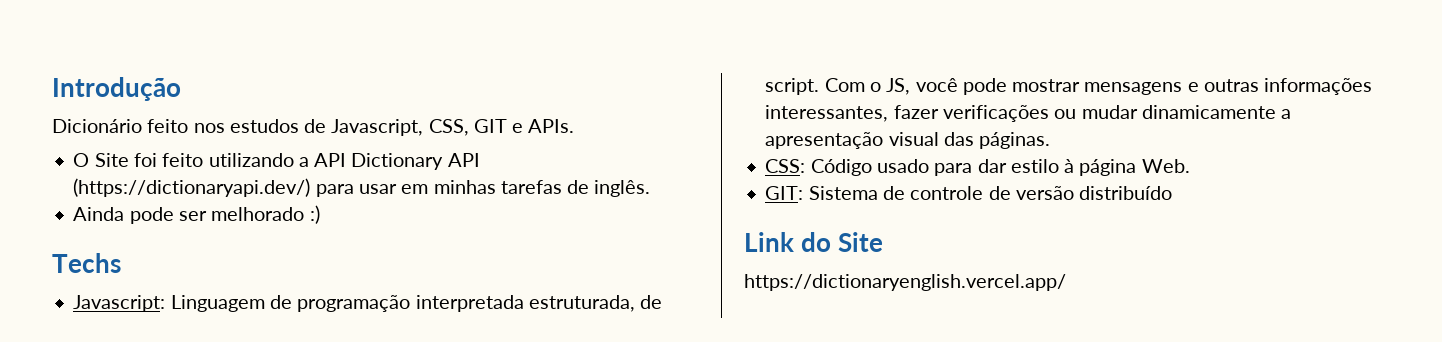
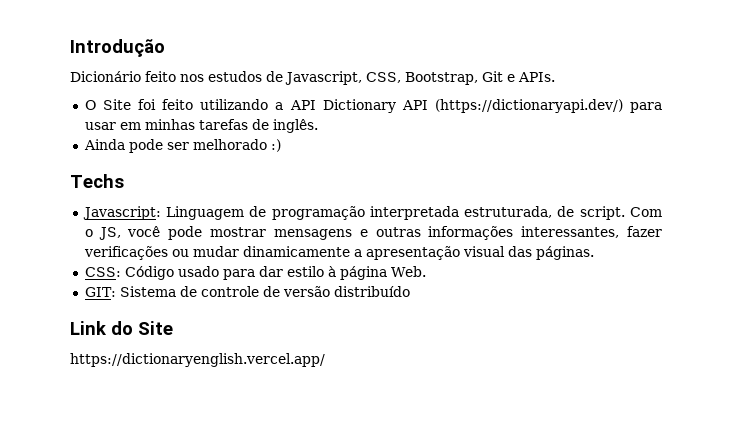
[473,119,507,133] GIT -> [405,71,503,85] Bootstrap, Git

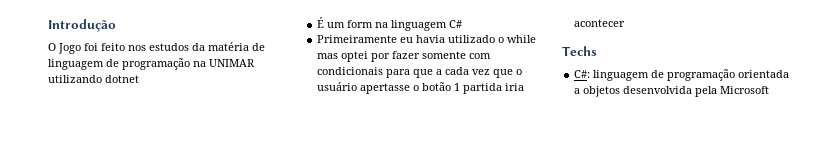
[70,71,555,85] [84,99,662,113] [84,119,318,133] [83,139,281,153] [70,174,124,188] [82,206,662,220] [84,226,662,240] [83,246,594,260] [84,266,426,280] [84,286,410,297] [70,321,173,335] [70,353,325,367] Dicionário feito nos estudos de Javascript, CSS, Bootstrap, Git e APIs. // O Site foi feito utilizando a API Dictionary API (https://dictionaryapi.dev/) para usar em minhas tarefas de inglês. // Ainda pode ser melhorado :) // Techs // Javascript: Linguagem de programação interpretada estruturada, de script. Com o JS, você pode mostrar mensagens e outras informações interessantes, fazer verificações ou mudar dinamicamente a apresentação visual das páginas. // CSS: Código usado para dar estilo à página Web. // GIT: Sistema de controle de versão distribuído // Link do Site // https://dictionaryenglish.vercel.app/ -> [48,42,265,54] [48,58,255,70] [48,75,139,83] [317,17,463,31] [317,35,537,43] [317,51,492,62] [317,67,523,78] [317,82,525,94] [574,19,626,27] [562,46,597,56] [574,69,790,81] [574,86,770,97] O Jogo foi feito nos estudos da matéria de linguagem de programação na UNIMAR utilizando dotnet // É um form na linguagem C# // Primeiramente eu havia utilizado o while mas optei por fazer somente com condicionais para que a cada vez que o usuário apertasse o botão 1 partida iria acontecer // Techs // C#: linguagem de programação orientada a objetos desenvolvida pela Microsoft

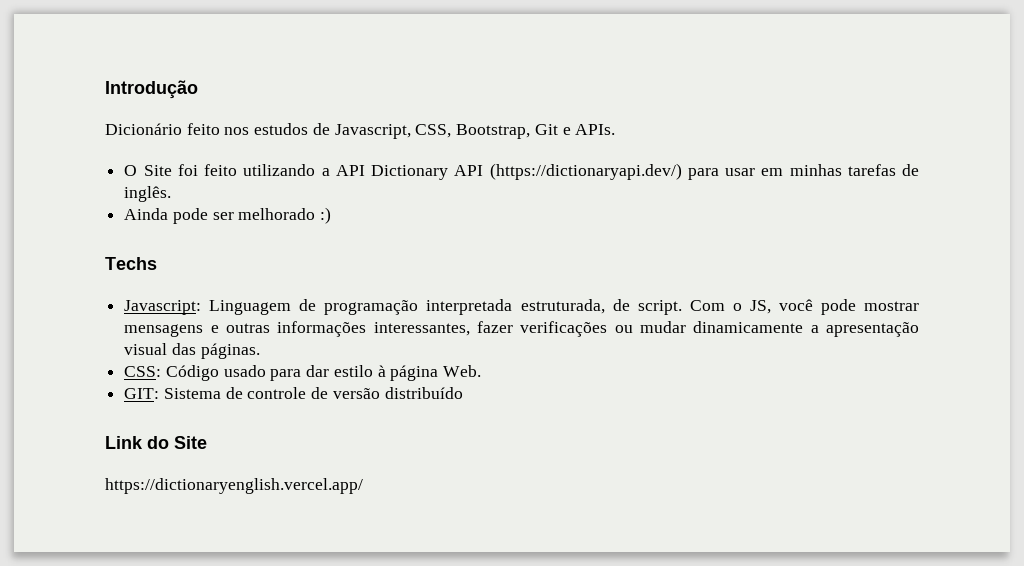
[48,42,265,54] [48,58,255,70] [48,75,139,83] [317,17,463,31] [317,35,537,43] [317,51,492,62] [317,67,523,78] [317,82,525,94] [574,19,626,27] [562,46,597,56] [574,69,790,81] [574,86,770,97] O Jogo foi feito nos estudos da matéria de linguagem de programação na UNIMAR utilizando dotnet // É um form na linguagem C# // Primeiramente eu havia utilizado o while mas optei por fazer somente com condicionais para que a cada vez que o usuário apertasse o botão 1 partida iria acontecer // Techs // C#: linguagem de programação orientada a objetos desenvolvida pela Microsoft -> [105,123,616,139] [124,163,919,180] [124,186,172,202] [124,207,332,224] [105,257,157,270] [124,299,919,315] [124,321,919,337] [124,343,260,359] [124,365,482,381] [124,387,463,399] [105,436,207,449] [105,478,363,494] Dicionário feito nos estudos de Javascript, CSS, Bootstrap, Git e APIs. // O Site foi feito utilizando a API Dictionary API (https://dictionaryapi.dev/) para usar em minhas tarefas de inglês. // Ainda pode ser melhorado :) // Techs // Javascript: Linguagem de programação interpretada estruturada, de script. Com o JS, você pode mostrar mensagens e outras informações interessantes, fazer verificações ou mudar dinamicamente a apresentação visual das páginas. // CSS: Código usado para dar estilo à página Web. // GIT: Sistema de controle de versão distribuído // Link do Site // https://dictionaryenglish.vercel.app/

